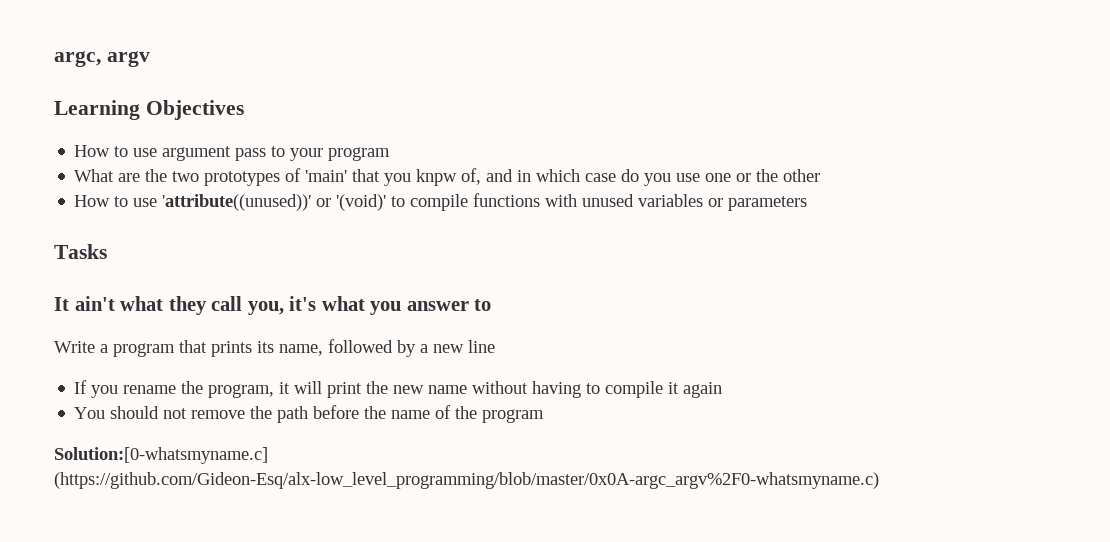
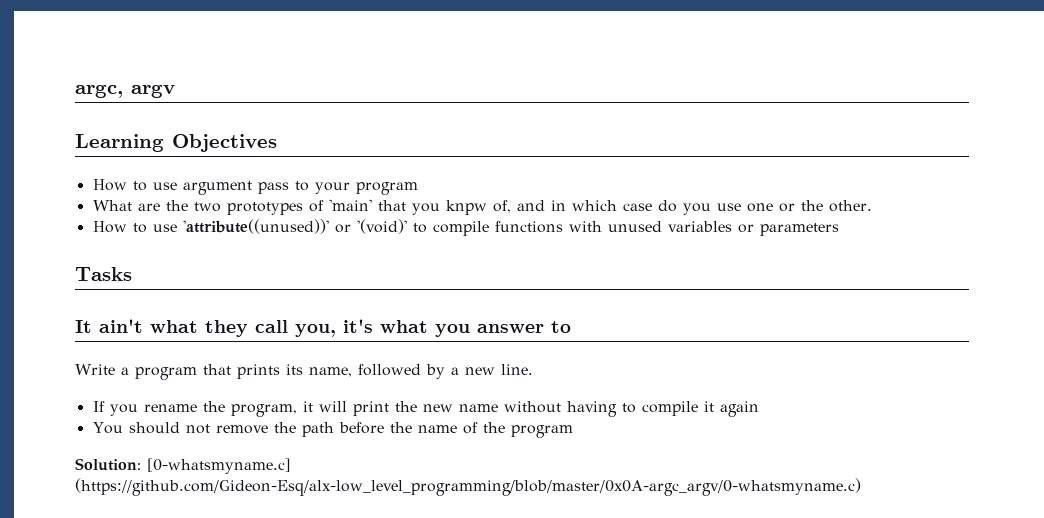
[783,169,821,182] other -> [828,200,872,212] other.
[468,340,495,353] line -> [500,364,533,375] line.
[54,447,268,464] [54,472,879,489] Solution:[0-whatsmyname.c] (https://github.com/Gideon-Esq/alx-low_level_programming/blob/master/0x0A-argc_argv%2F0-whatsmyname.c) -> [75,458,291,474] [75,478,861,496] Solution: [0-whatsmyname.c] (https://github.com/Gideon-Esq/alx-low_level_programming/blob/master/0x0A-argc_argv/0-whatsmyname.c)

